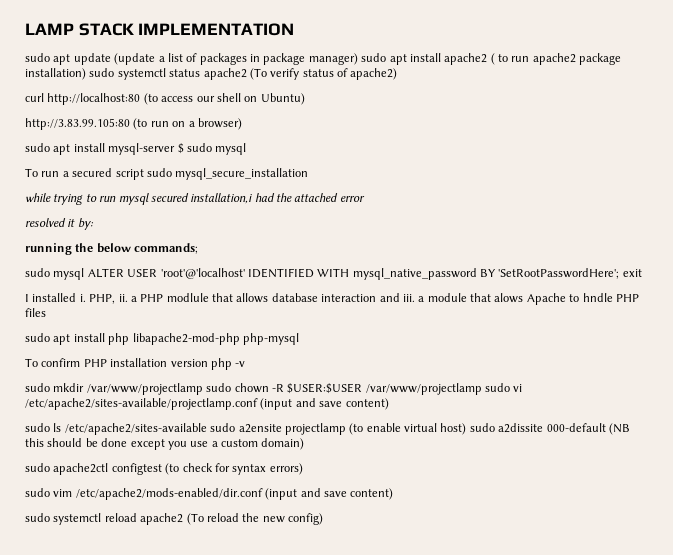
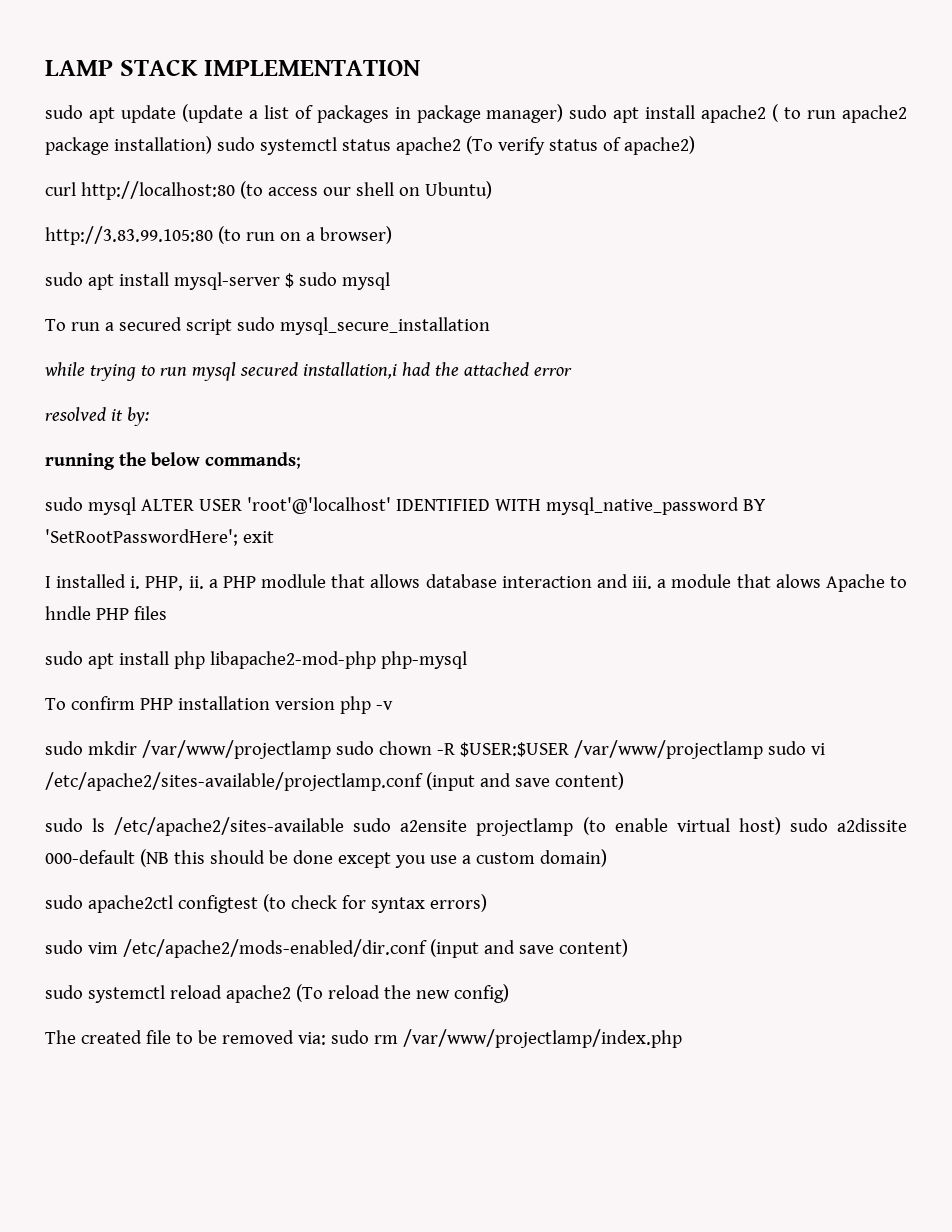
(323, 519) none -> [45,1029,682,1048] // The created file to be removed via: sudo rm /var/www/projectlamp/index.php

